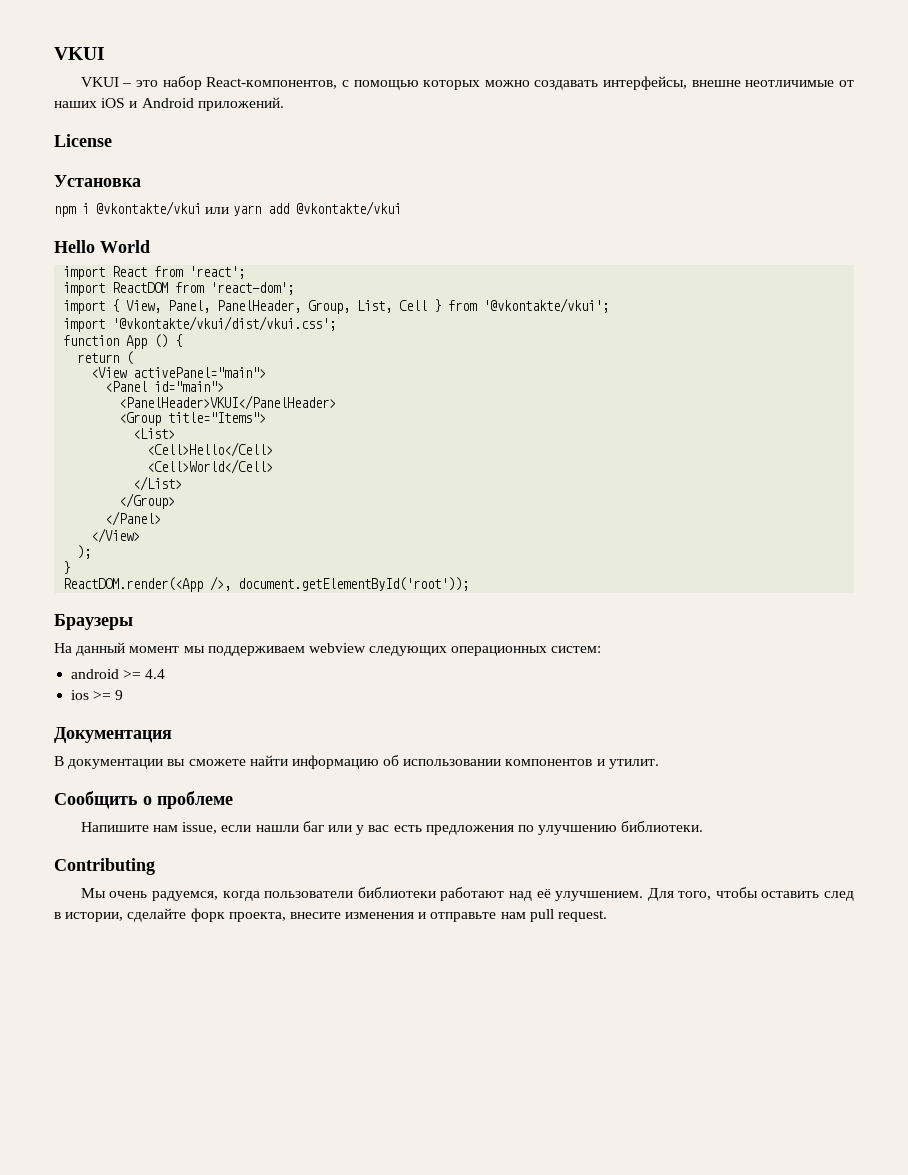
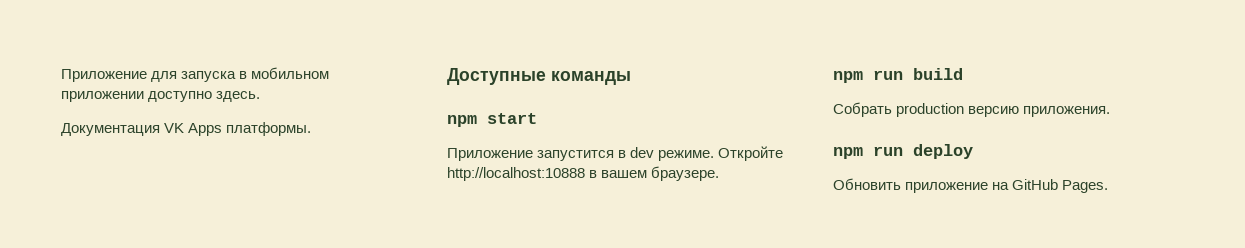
[54,47,105,60] [80,76,854,90] [54,97,284,111] [54,134,112,147] [54,175,141,187] [54,201,402,217] [54,240,150,253] [63,266,246,280] [63,282,295,296] [63,298,610,314] [63,316,337,332] [63,334,183,349] [77,351,134,365] [91,367,267,378] [105,381,225,392] [119,395,337,410] [119,412,267,426] [133,428,176,439] [147,442,274,457] [147,459,274,474] [133,476,183,491] [119,493,176,509] [105,511,162,526] [91,528,141,543] [77,545,92,559] [63,561,71,574] [63,576,470,592] [54,614,133,630] [54,642,602,656] [71,669,166,679] [71,690,124,700] [54,727,172,743] [54,755,659,769] [54,791,233,809] [80,821,704,835] [54,858,155,875] [80,887,854,901] [54,908,608,922] VKUI // VKUI – это набор React-компонентов, с помощью которых можно создавать интерфейсы, внешне неотличимые от наших iOS и Android приложений. // License // Установка // npm i @vkontakte/vkui или yarn add @vkontakte/vkui // Hello World // import React from 'react'; // import ReactDOM from 'react-dom'; // import { View, Panel, PanelHeader, Group, List, Cell } from '@vkontakte/vkui'; // import '@vkontakte/vkui/dist/vkui.css'; // function App () { // return ( // <View activePanel="main"> // <Panel id="main"> // <PanelHeader>VKUI</PanelHeader> // <Group title="Items"> // <List> // <Cell>Hello</Cell> // <Cell>World</Cell> // </List> // </Group> // </Panel> // </View> // ); // } // ReactDOM.render(<App />, document.getElementById('root')); // Браузеры // На данный момент мы поддерживаем webview следующих операционных систем: // android >= 4.4 // ios >= 9 // Документация // В документации вы сможете найти информацию об использовании компонентов и утилит. // Сообщить о проблеме // Напишите нам issue, если нашли баг или у вас есть предложения по улучшению библиотеки. // Contributing // Мы очень радуемся, когда пользователи библиотеки работают над её улучшением. Для того, чтобы оставить след в истории, сделайте форк проекта, внесите изменения и отправьте нам pull request. -> [61,67,330,82] [61,91,261,102] [61,122,312,136] [447,68,631,85] [447,113,537,127] [447,146,784,161] [447,166,720,181] [833,68,963,83] [833,102,1111,117] [833,144,973,159] [833,178,1109,193] Приложение для запуска в мобильном приложении доступно здесь. // Документация VK Apps платформы. // Доступные команды // npm start // Приложение запустится в dev режиме. Откройте http://localhost:10888 в вашем браузере. // npm run build // Собрать production версию приложения. // npm run deploy // Обновить приложение на GitHub Pages.

